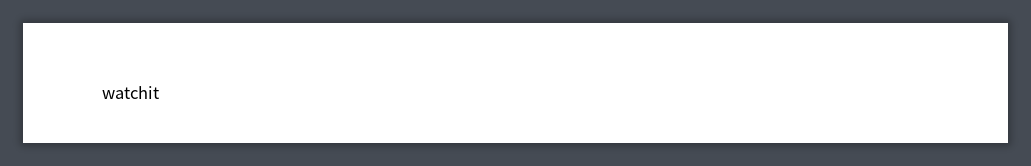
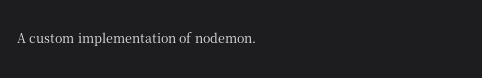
[102,86,159,99] watchit -> [17,32,256,46] A custom implementation of nodemon.

